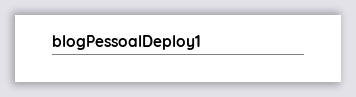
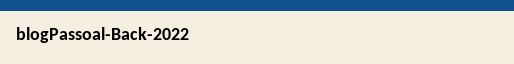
[52,35,201,50] blogPessoalDeploy1 -> [16,27,189,43] blogPassoal-Back-2022

